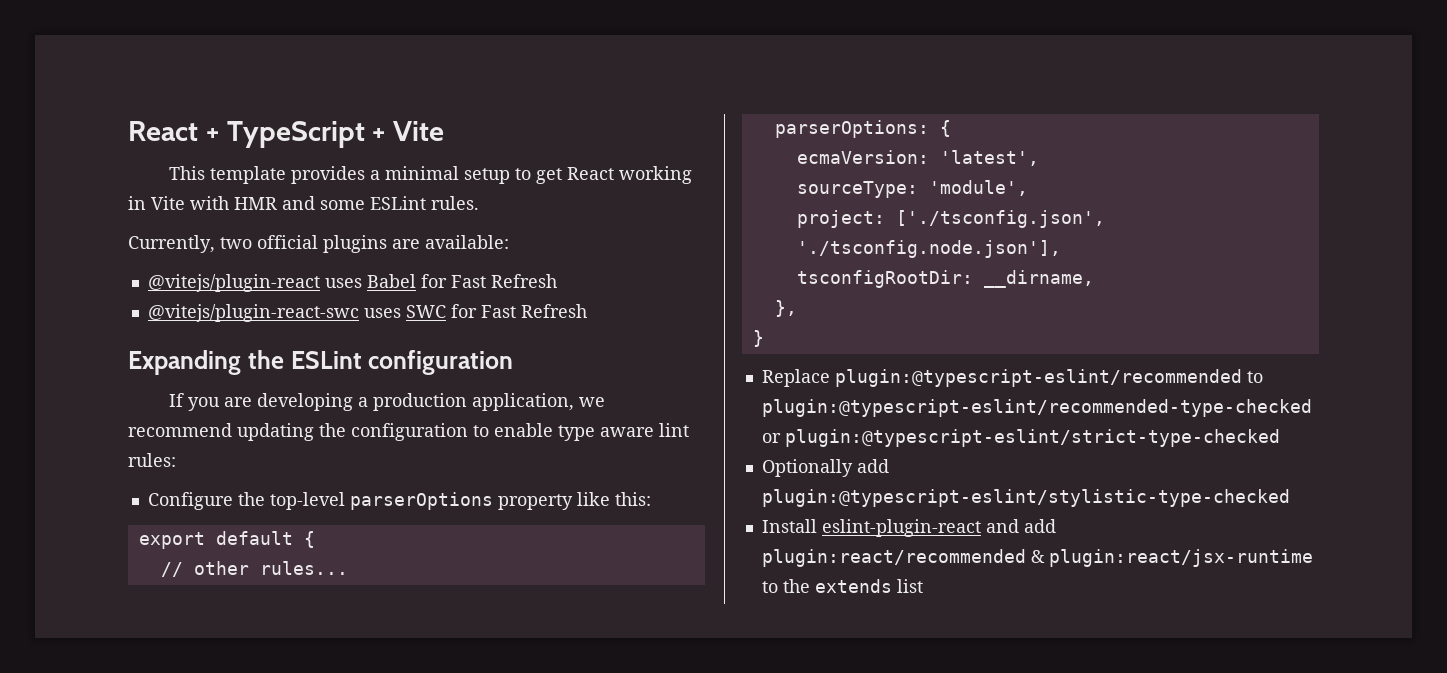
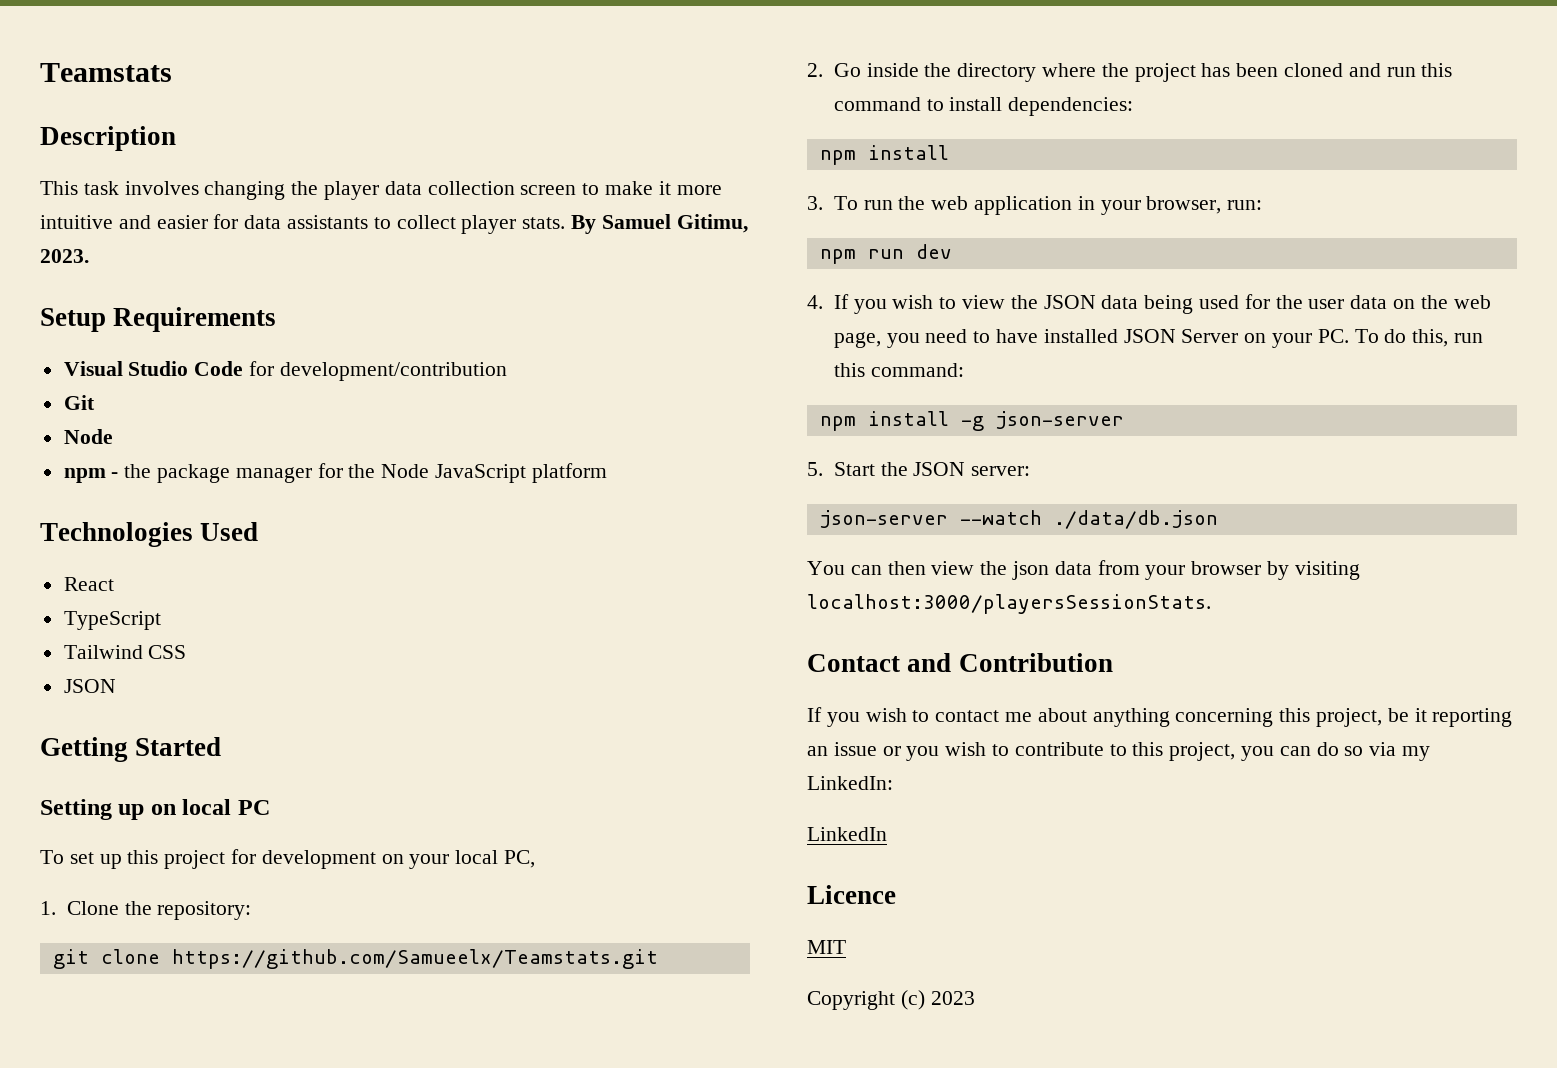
[128,121,445,148] [168,166,692,184] [128,196,479,210] [128,235,509,253] [147,274,557,292] [147,304,587,322] [128,350,514,375] [168,393,605,411] [128,423,689,441] [128,453,176,467] [147,492,651,510] [138,531,315,549] [160,561,348,577] [774,120,951,138] [796,150,1039,166] [796,180,1028,198] [796,210,1105,228] [796,240,1061,258] [796,270,1094,288] [774,300,797,317] [752,330,764,347] [761,369,1263,387] [761,399,1312,417] [761,429,1280,447] [761,459,889,477] [761,489,1290,507] [761,519,1056,537] [761,549,1313,567] [761,579,923,593] React + TypeScript + Vite // This template provides a minimal setup to get React working in Vite with HMR and some ESLint rules. // Currently, two official plugins are available: // @vitejs/plugin-react uses Babel for Fast Refresh // @vitejs/plugin-react-swc uses SWC for Fast Refresh // Expanding the ESLint configuration // If you are developing a production application, we recommend updating the configuration to enable type aware lint rules: // Configure the top-level parserOptions property like this: // export default { // // other rules... // parserOptions: { // ecmaVersion: 'latest', // sourceType: 'module', // project: ['./tsconfig.json', './tsconfig.node.json'], // tsconfigRootDir: __dirname, // }, // } // Replace plugin:@typescript-eslint/recommended to plugin:@typescript-eslint/recommended-type-checked or plugin:@typescript-eslint/strict-type-checked // Optionally add plugin:@typescript-eslint/stylistic-type-checked // Install eslint-plugin-react and add plugin:react/recommended & plugin:react/jsx-runtime to the extends list -> [40,63,172,82] [40,126,176,151] [40,181,722,200] [40,214,748,234] [40,249,89,263] [40,307,277,332] [63,361,507,381] [63,395,95,410] [63,429,113,444] [63,463,607,483] [40,522,259,547] [63,577,114,591] [63,611,161,630] [63,645,187,659] [63,679,116,693] [40,737,222,762] [40,799,270,820] [40,849,536,869] [40,901,252,920] [52,949,658,969] [807,63,1453,82] [833,97,1134,116] [819,145,949,165] [807,196,1263,215] [819,244,952,264] [807,294,1491,314] [833,329,1484,348] [833,363,964,377] [819,411,1124,431] [807,462,1031,476] [819,510,1218,529] [807,560,1360,580] [807,594,1211,614] [807,653,1113,672] [807,707,1513,727] [807,742,1431,761] [807,776,893,790] [807,827,887,841] [807,885,896,904] [807,940,846,954] [807,990,975,1010] Teamstats // Description // This task involves changing the player data collection screen to make it more intuitive and easier for data assistants to collect player stats. By Samuel Gitimu, 2023. // Setup Requirements // Visual Studio Code for development/contribution // Git // Node // npm - the package manager for the Node JavaScript platform // Technologies Used // React // TypeScript // Tailwind CSS // JSON // Getting Started // Setting up on local PC // To set up this project for development on your local PC, // 1. Clone the repository: // git clone https://github.com/Samueelx/Teamstats.git // 2. Go inside the directory where the project has been cloned and run this command to install dependencies: // npm install // 3. To run the web application in your browser, run: // npm run dev // 4. If you wish to view the JSON data being used for the user data on the web page, you need to have installed JSON Server on your PC. To do this, run this command: // npm install -g json-server // 5. Start the JSON server: // json-server --watch ./data/db.json // You can then view the json data from your browser by visiting localhost:3000/playersSessionStats. // Contact and Contribution // If you wish to contact me about anything concerning this project, be it reporting an issue or you wish to contribute to this project, you can do so via my LinkedIn: // LinkedIn // Licence // MIT // Copyright (c) 2023

